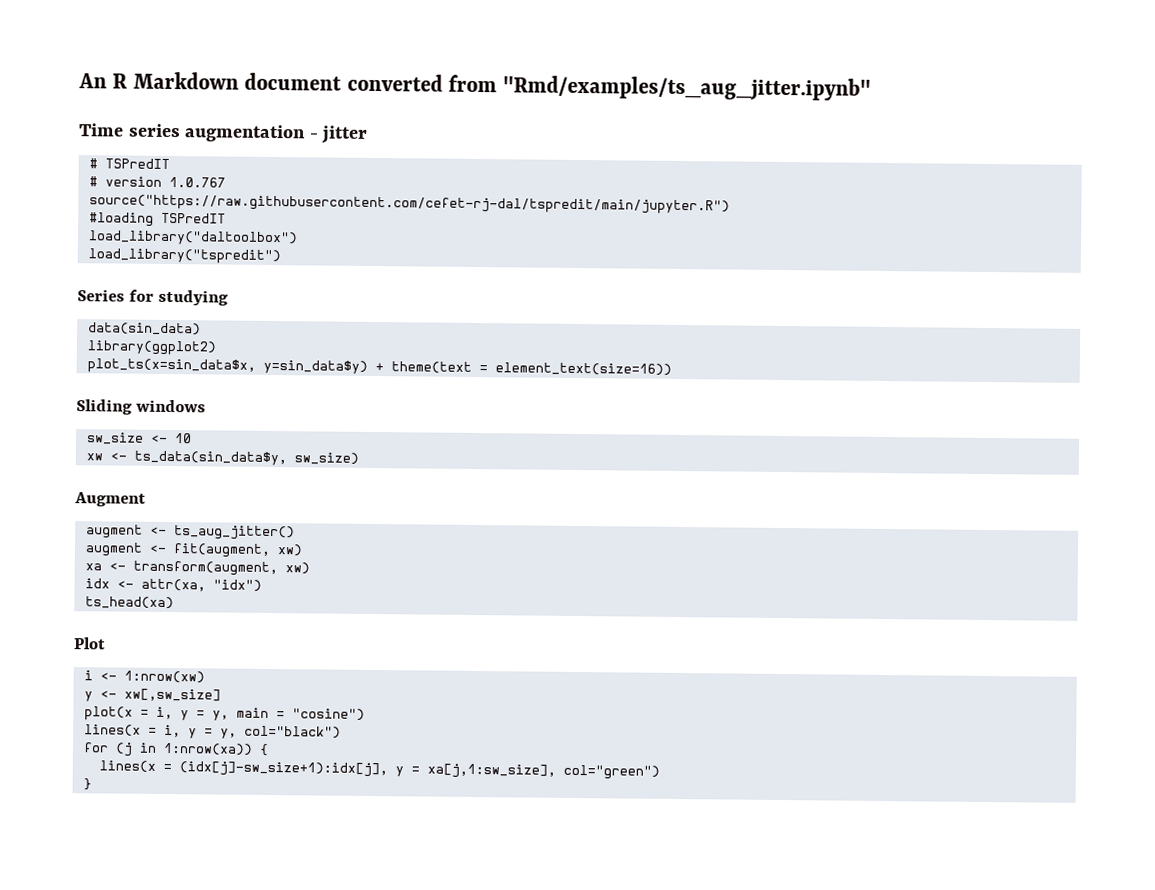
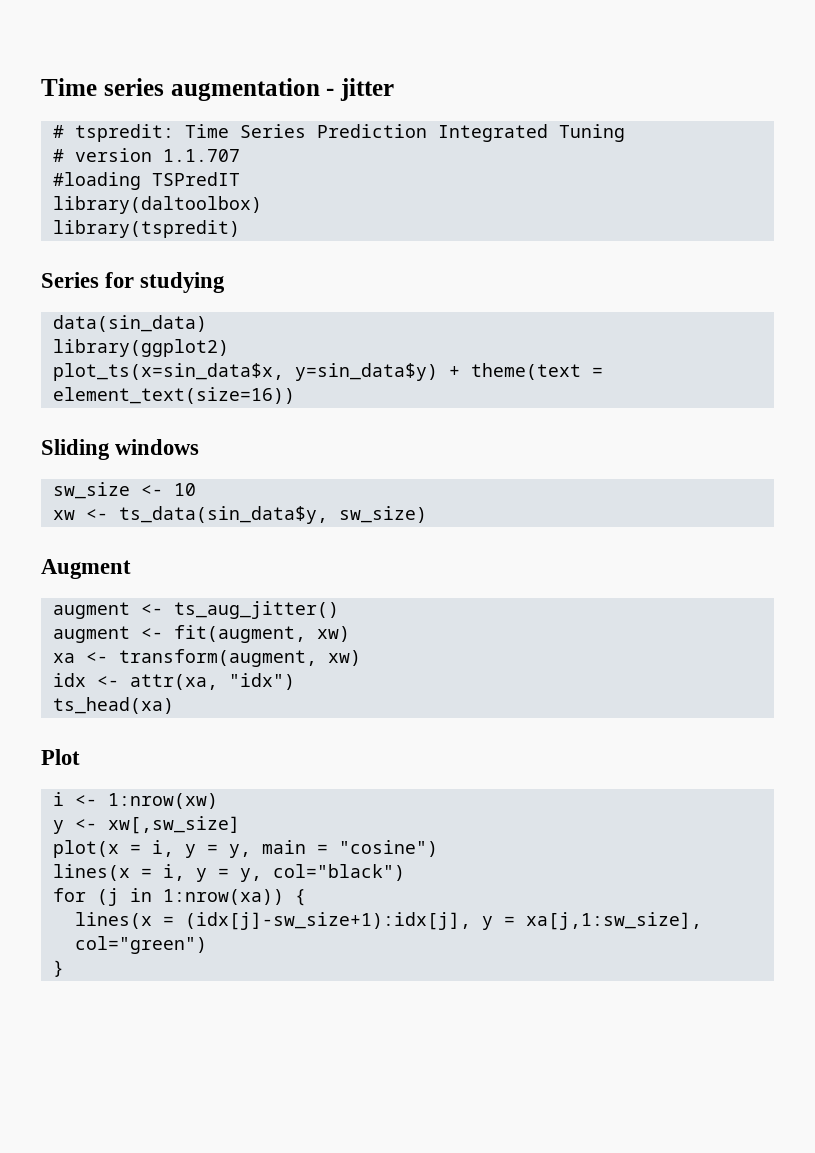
[78,71,871,101] An R Markdown document converted from "Rmd/examples/ts_aug_jitter.ipynb" // -> (41, 87) none
[104,158,170,170] TSPredIT -> [75,124,625,142] tspredit: Time Series Prediction Integrated Tuning
[168,176,226,188] [88,194,730,215] 1.0.767 // source("https://raw.githubusercontent.com/cefet-rj-dal/tspredit/main/jupyter.R") -> [163,149,240,162] 1.1.707
[87,230,298,246] [87,248,281,265] load_library("daltoolbox") // load_library("tspredit") -> [53,196,262,214] [53,220,240,238] library(daltoolbox) // library(tspredit)

